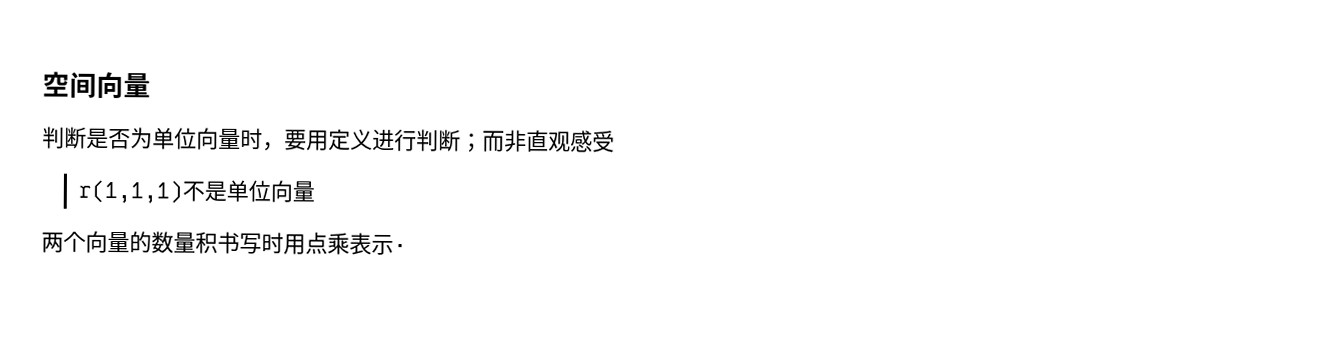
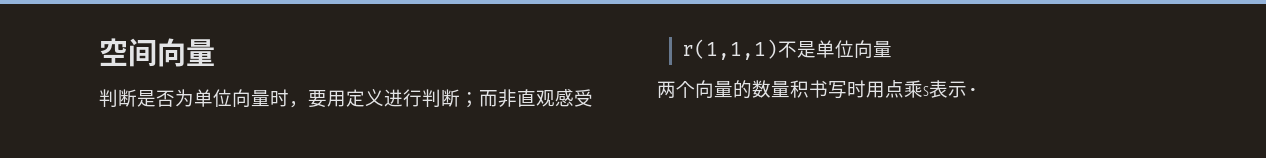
(350, 243) none -> [923,86,929,96] s

